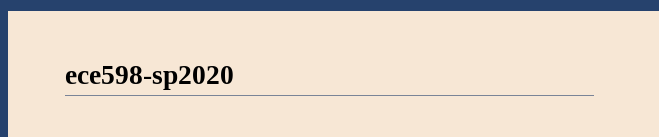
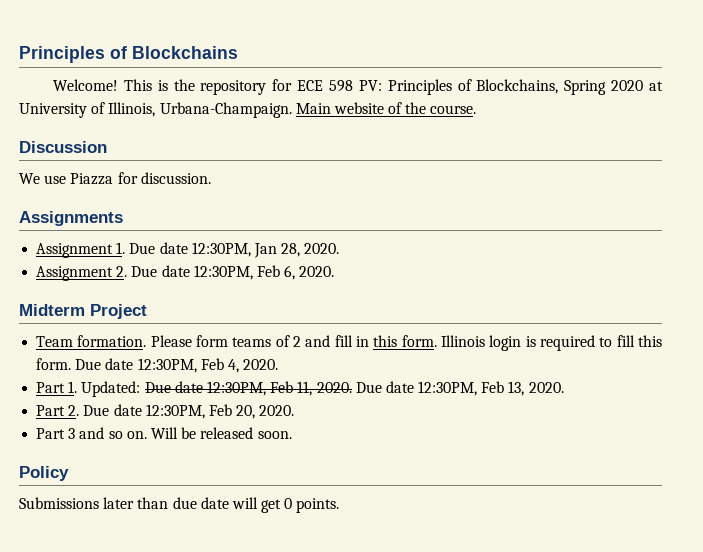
[65,66,234,90] ece598-sp2020 -> [19,46,238,63] [53,79,663,95] [19,102,477,118] [19,141,107,153] [19,172,211,185] [19,211,123,226] [36,242,340,258] [36,265,335,281] [19,304,147,319] [36,335,662,351] [36,358,279,373] [36,381,564,397] [36,404,295,419] [36,427,292,439] [19,466,69,481] [19,497,340,513] Principles of Blockchains // Welcome! This is the repository for ECE 598 PV: Principles of Blockchains, Spring 2020 at University of Illinois, Urbana-Champaign. Main website of the course. // Discussion // We use Piazza for discussion. // Assignments // Assignment 1. Due date 12:30PM, Jan 28, 2020. // Assignment 2. Due date 12:30PM, Feb 6, 2020. // Midterm Project // Team formation. Please form teams of 2 and fill in this form. Illinois login is required to fill this form. Due date 12:30PM, Feb 4, 2020. // Part 1. Updated: Due date 12:30PM, Feb 11, 2020. Due date 12:30PM, Feb 13, 2020. // Part 2. Due date 12:30PM, Feb 20, 2020. // Part 3 and so on. Will be released soon. // Policy // Submissions later than due date will get 0 points.

